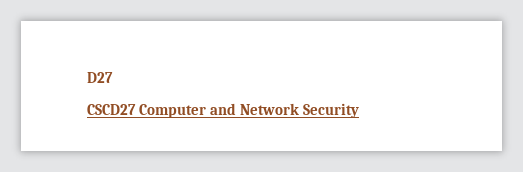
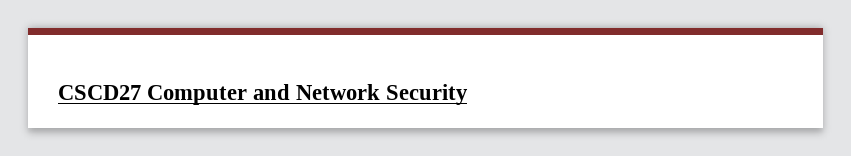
[87,72,113,83] D27 // -> (58, 92) none

